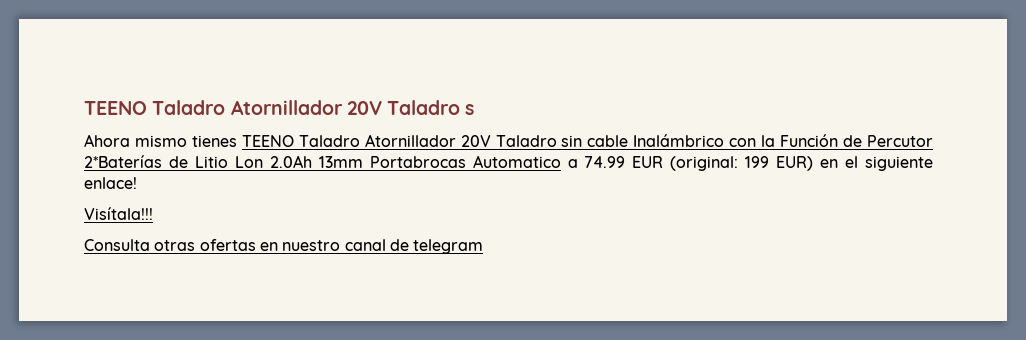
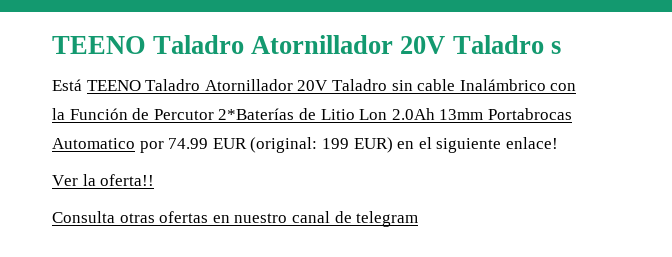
[84,134,237,147] Ahora mismo tienes -> [52,79,82,91] Está
[567,159,578,168] a -> [139,141,164,153] por
[84,207,153,220] Visítala!!! -> [52,174,155,186] Ver la oferta!!

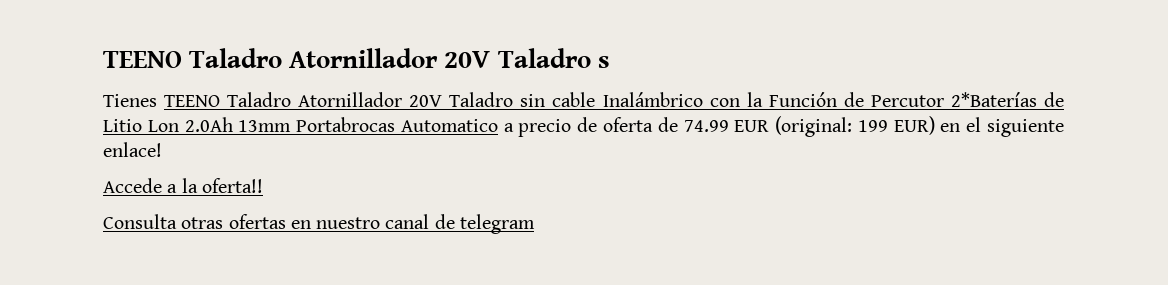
[52,79,82,91] Está -> [103,94,157,107] Tienes
[139,141,164,153] por -> [503,117,678,137] a precio de oferta de
[52,175,78,186] Ver -> [103,178,178,193] Accede a

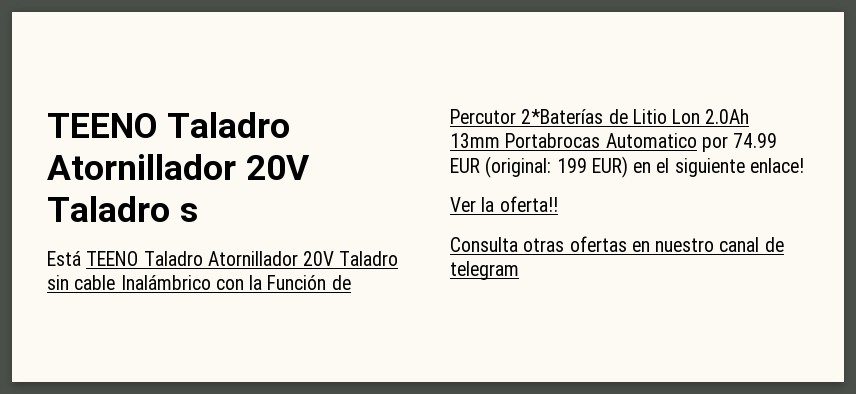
[103,94,157,107] Tienes -> [47,251,81,266] Está
[503,117,678,137] a precio de oferta de -> [701,136,728,152] por
[103,178,178,193] Accede a -> [450,197,476,212] Ver

